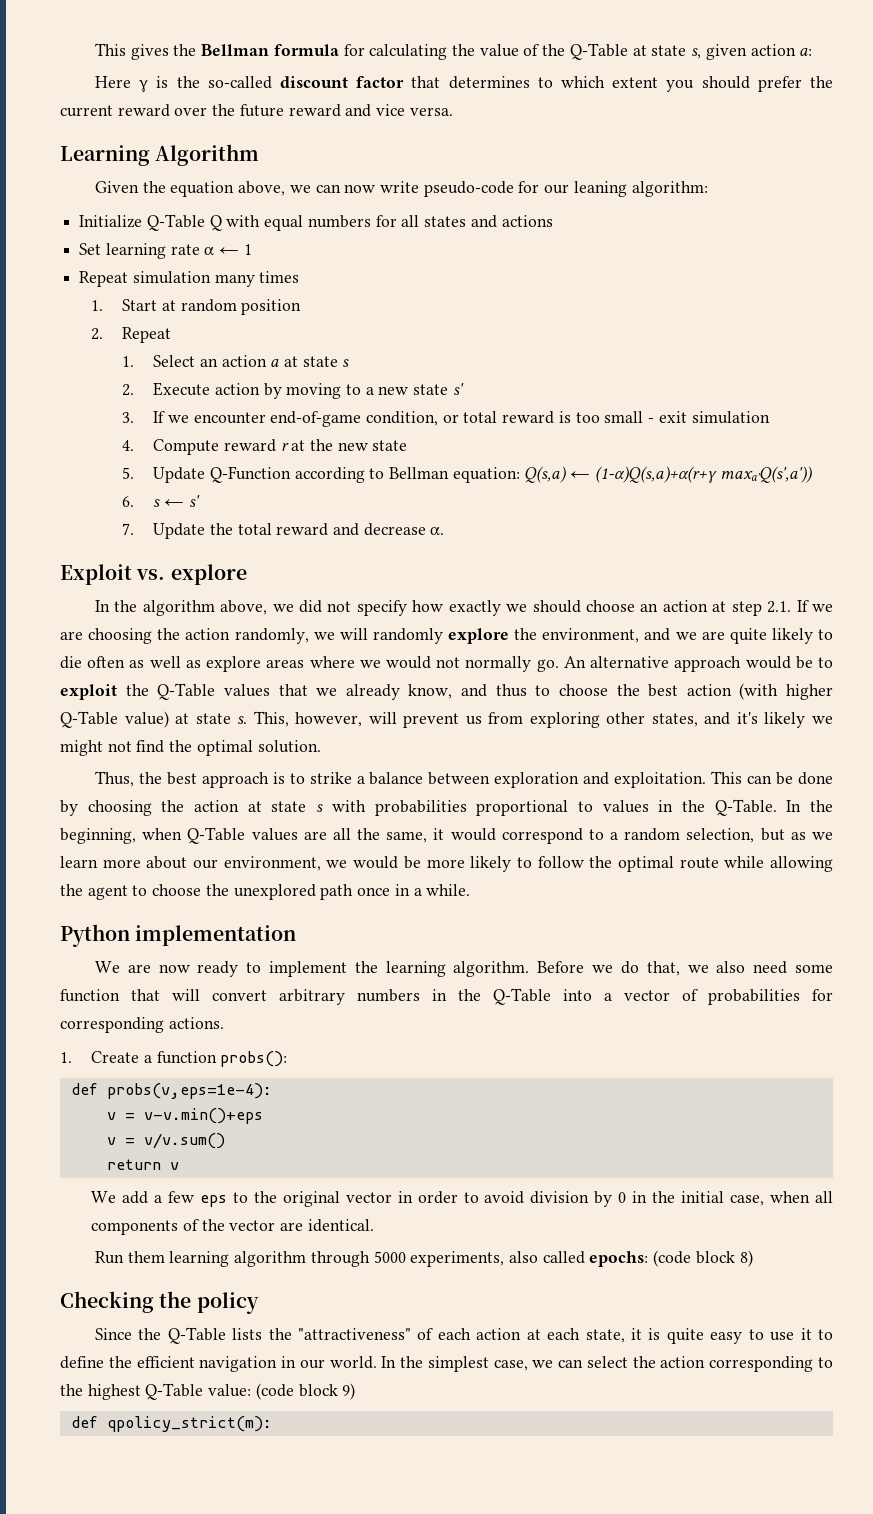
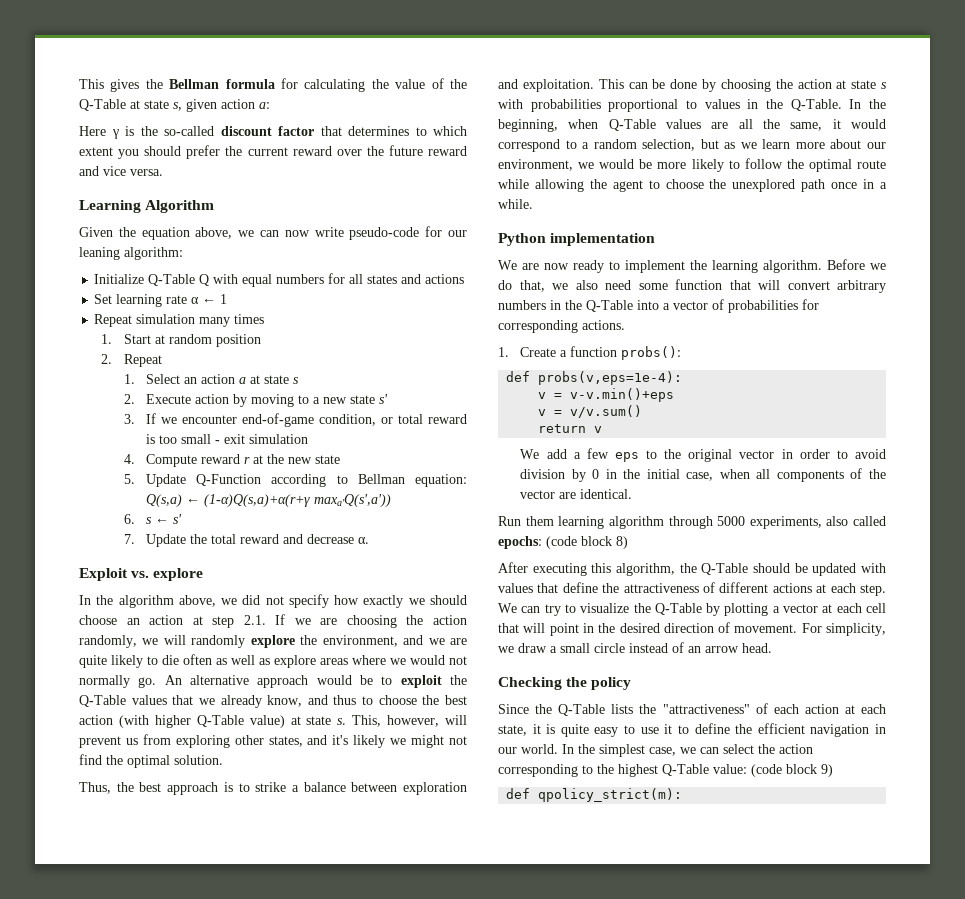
(753, 1258) none -> [498,562,886,576] [498,582,886,596] [498,603,887,616] [498,622,886,636] [498,642,772,653] // After executing this algorithm, the Q-Table should be updated with values that define the attractiveness of different actions at each step. We can try to visualize the Q-Table by plotting a vector at each cell that will point in the desired direction of movement. For simplicity, we draw a small circle instead of an arrow head.

